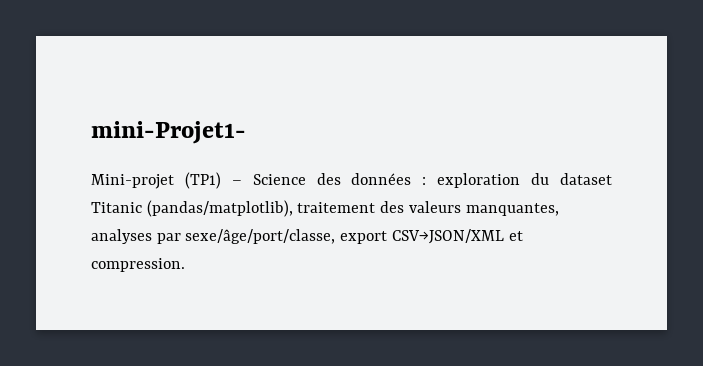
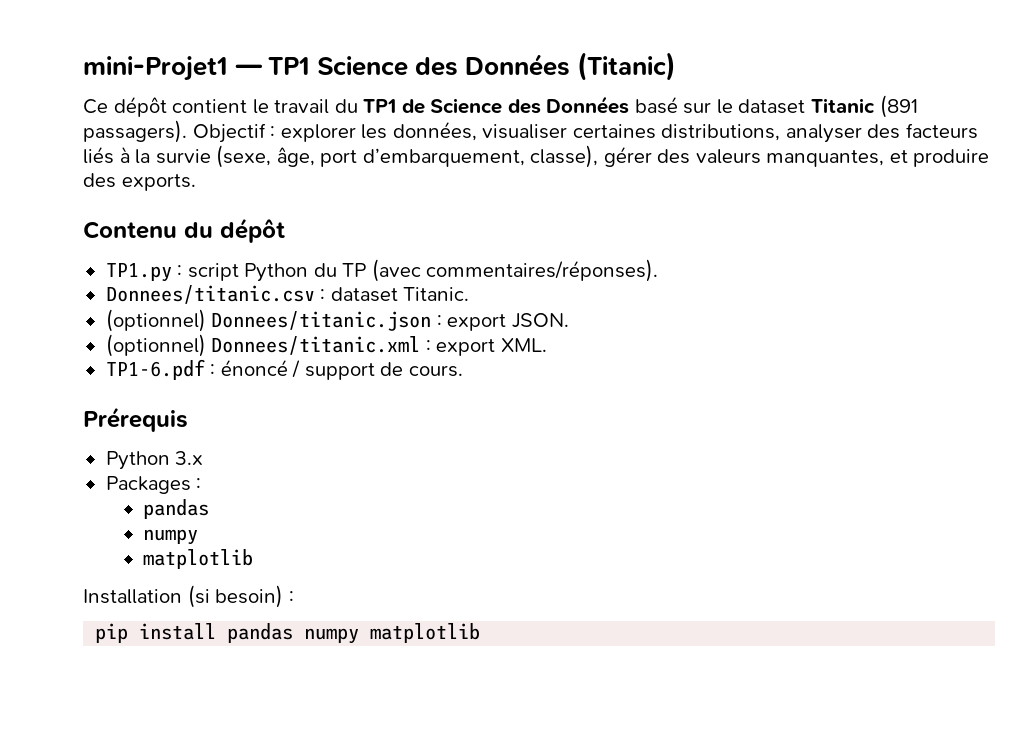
[91,121,246,144] [91,172,613,189] [91,200,559,217] [91,229,523,244] [91,258,185,272] mini-Projet1- // Mini-projet (TP1) – Science des données : exploration du dataset Titanic (pandas/matplotlib), traitement des valeurs manquantes, analyses par sexe/âge/port/classe, export CSV→JSON/XML et compression. -> [83,52,677,81] [83,95,918,118] [83,120,978,143] [83,145,990,168] [83,173,196,191] [83,218,285,243] [105,259,659,282] [105,285,470,304] [105,309,569,332] [105,334,547,357] [105,359,463,380] [83,407,188,432] [105,451,204,470] [105,476,202,494] [143,499,210,519] [143,529,199,545] [143,549,254,569] [83,585,294,608] [95,623,481,644] mini-Projet1 — TP1 Science des Données (Titanic) // Ce dépôt contient le travail du TP1 de Science des Données basé sur le dataset Titanic (891 passagers). Objectif : explorer les données, visualiser certaines distributions, analyser des facteurs liés à la survie (sexe, âge, port d’embarquement, classe), gérer des valeurs manquantes, et produire des exports. // Contenu du dépôt // TP1.py : script Python du TP (avec commentaires/réponses). // Donnees/titanic.csv : dataset Titanic. // (optionnel) Donnees/titanic.json : export JSON. // (optionnel) Donnees/titanic.xml : export XML. // TP1-6.pdf : énoncé / support de cours. // Prérequis // Python 3.x // Packages : // pandas // numpy // matplotlib // Installation (si besoin) : // pip install pandas numpy matplotlib

